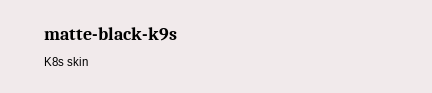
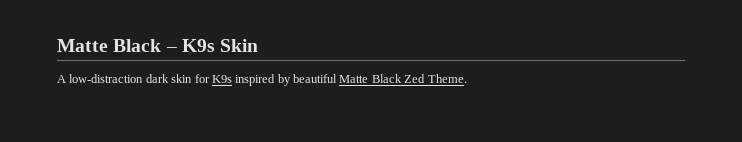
[44,27,177,41] [44,57,89,66] matte-black-k9s // K8s skin -> [57,39,259,52] [57,74,467,86] Matte Black – K9s Skin // A low-distraction dark skin for K9s inspired by beautiful Matte Black Zed Theme.

